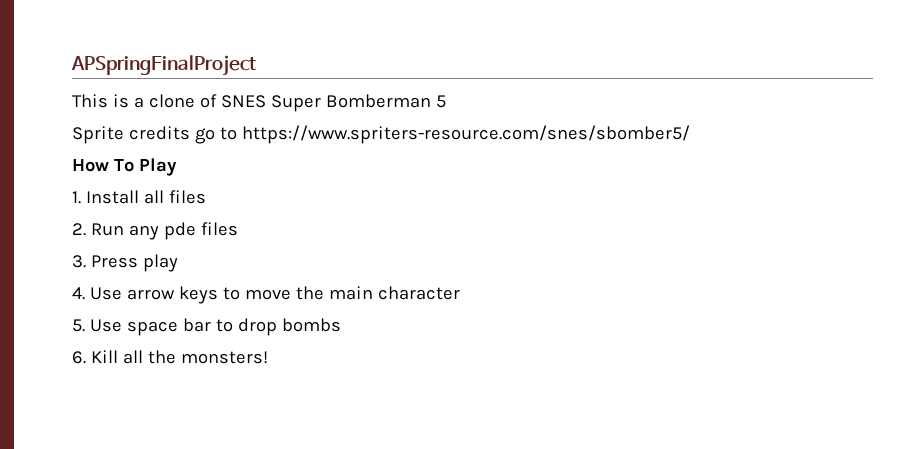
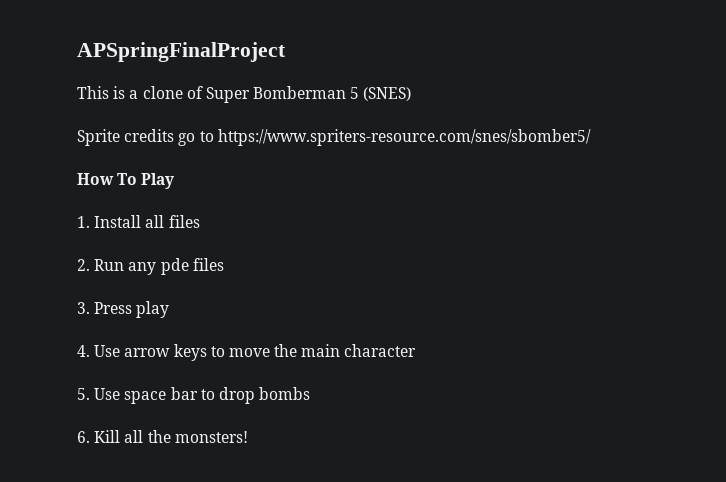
[220,95,266,108] SNES -> (203, 92) none
(446, 101) none -> [363,87,412,101] (SNES)

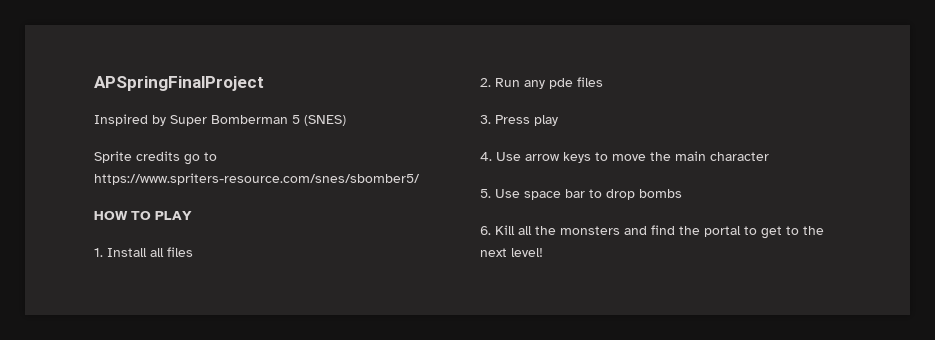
[77,86,203,99] This is a clone of -> [94,114,166,126] Inspired by
[77,173,175,189] How To Play -> [94,211,192,220] HOW TO PLAY
[174,431,248,443] monsters! -> [560,225,824,239] [480,248,543,257] monsters and find the portal to get to the next level!

